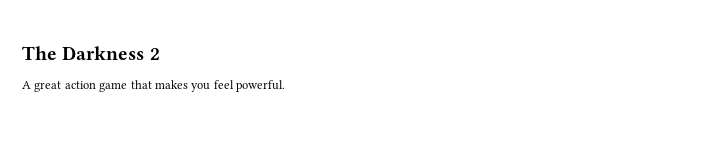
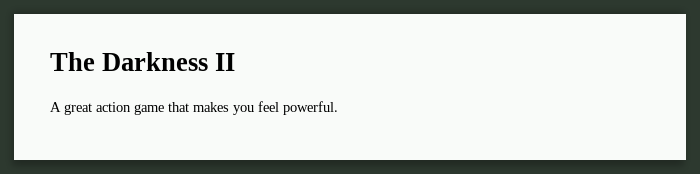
[149,48,160,60] 2 -> [215,53,236,71] II

